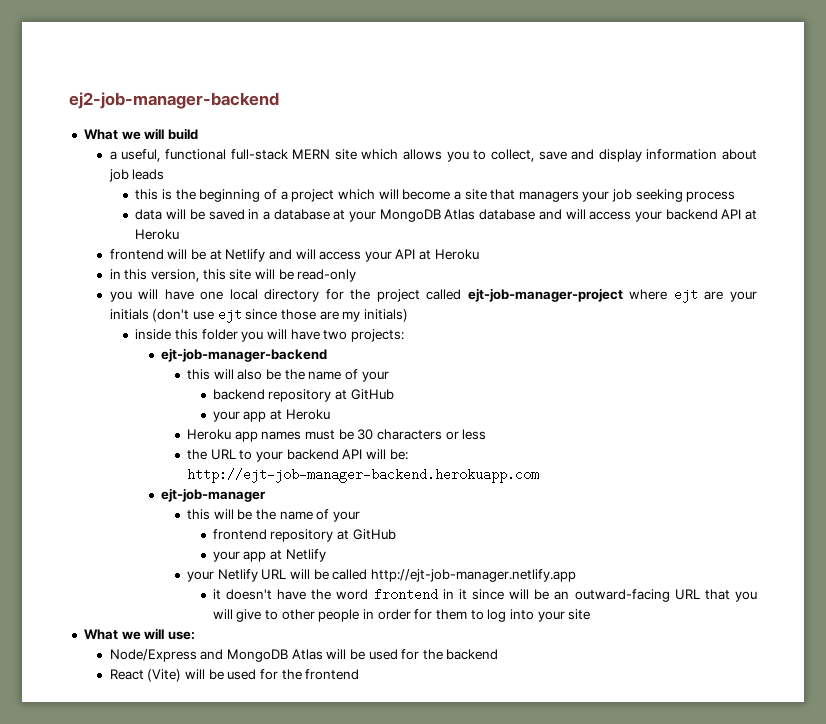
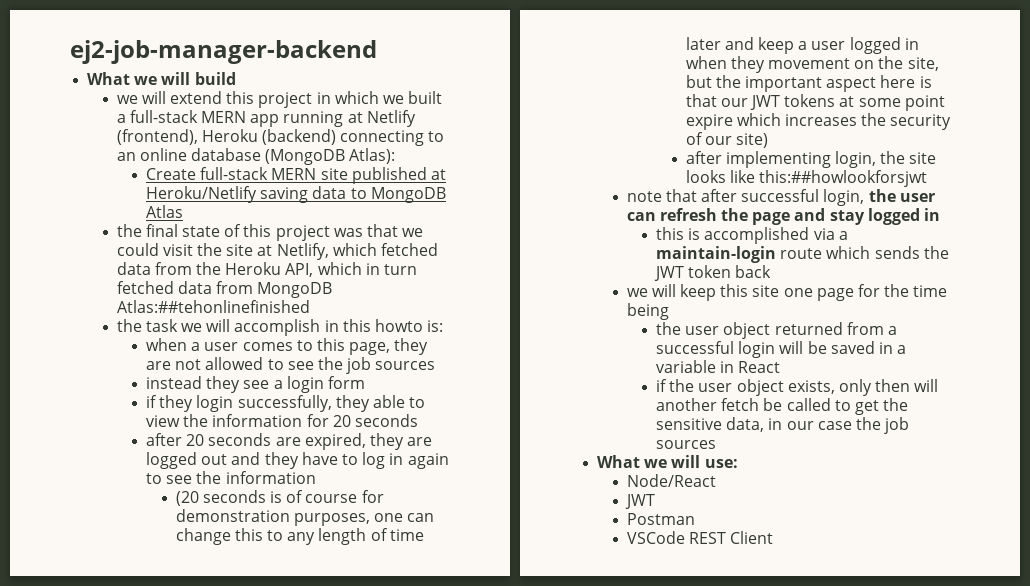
[109,149,758,162] [108,169,165,182] [135,189,736,202] [135,209,163,220] a useful, functional full-stack MERN site which allows you to collect, save and display information about job leads // this is the beginning of a project which will become a site that managers your job seeking process // data -> [116,91,443,108] [116,110,416,127] [116,129,445,146] [116,148,396,165] [146,167,447,184] [146,186,446,203] [146,205,184,218] [116,224,424,241] [116,243,438,260] [116,262,417,277] [116,281,333,298] [116,300,310,313] [116,319,444,336] [146,338,429,355] [146,357,436,374] [146,376,366,393] [146,395,426,412] [146,414,419,427] [146,433,433,450] [146,452,449,469] [146,471,316,484] [175,490,384,506] [175,509,435,526] [175,528,424,545] [685,37,919,54] [685,56,939,73] [685,75,932,92] [685,94,945,111] [685,113,952,130] [685,132,768,148] [685,151,937,168] [685,170,927,187] [626,189,935,206] [626,208,940,225] [656,227,848,244] [656,246,949,263] [654,265,772,281] [626,284,948,301] [626,303,669,320] [656,322,898,339] [656,341,776,358] we will extend this project in which we built a full-stack MERN app running at Netlify (frontend), Heroku (backend) connecting to an online database (MongoDB Atlas): // Create full-stack MERN site published at Heroku/Netlify saving data to MongoDB Atlas // the final state of this project was that we could visit the site at Netlify, which fetched data from the Heroku API, which in turn fetched data from MongoDB Atlas:##tehonlinefinished // the task we will accomplish in this howto is: // when a user comes to this page, they are not allowed to see the job sources // instead they see a login form // if they login successfully, they able to view the information for 20 seconds // after 20 seconds are expired, they are logged out and they have to log in again to see the information // (20 seconds is of course for demonstration purposes, one can change this to any length of time later and keep a user logged in when they movement on the site, but the important aspect here is that our JWT tokens at some point expire which increases the security of our site) // after implementing login, the site looks like this:##howlookforsjwt // note that after successful login, the user can refresh the page and stay logged in // this is accomplished via a maintain-login route which sends the JWT token back // we will keep this site one page for the time being // the user object returned from a successful login
[273,209,757,222] [135,229,180,240] [109,249,479,262] [109,269,357,282] [109,288,757,303] [109,308,408,323] [135,329,404,342] [161,348,328,362] [186,369,389,382] [212,389,394,402] [212,409,330,422] [186,429,487,442] [186,449,408,462] [186,468,539,483] [161,488,267,502] [186,509,360,522] [212,529,396,542] [212,549,326,562] [186,569,576,582] [212,588,758,602] [212,609,591,622] [83,628,195,640] [109,649,499,662] [109,669,360,682] database at your MongoDB Atlas database and will access your backend API at Heroku // frontend will be at Netlify and will access your API at Heroku // in this version, this site will be read-only // you will have one local directory for the project called ejt-job-manager-project where ejt are your initials (don't use ejt since those are my initials) // inside this folder you will have two projects: // ejt-job-manager-backend // this will also be the name of your // backend repository at GitHub // your app at Heroku // Heroku app names must be 30 characters or less // the URL to your backend API will be: http://ejt-job-manager-backend.herokuapp.com // ejt-job-manager // this will be the name of your // frontend repository at GitHub // your app at Netlify // your Netlify URL will be called http://ejt-job-manager.netlify.app // it doesn't have the word frontend in it since will be an outward-facing URL that you will give to other people in order for them to log into your site // What we will use: // Node/Express and MongoDB Atlas will be used for the backend // React (Vite) will be used for the frontend -> [656,360,781,373] [656,379,939,396] [656,398,909,415] [656,417,910,434] [656,440,717,449] [597,455,738,468] [626,474,716,487] [624,494,655,509] [626,513,695,525] [626,531,773,544] variable in React // if the user object exists, only then will another fetch be called to get the sensitive data, in our case the job sources // What we will use: // Node/React // JWT // Postman // VSCode REST Client

